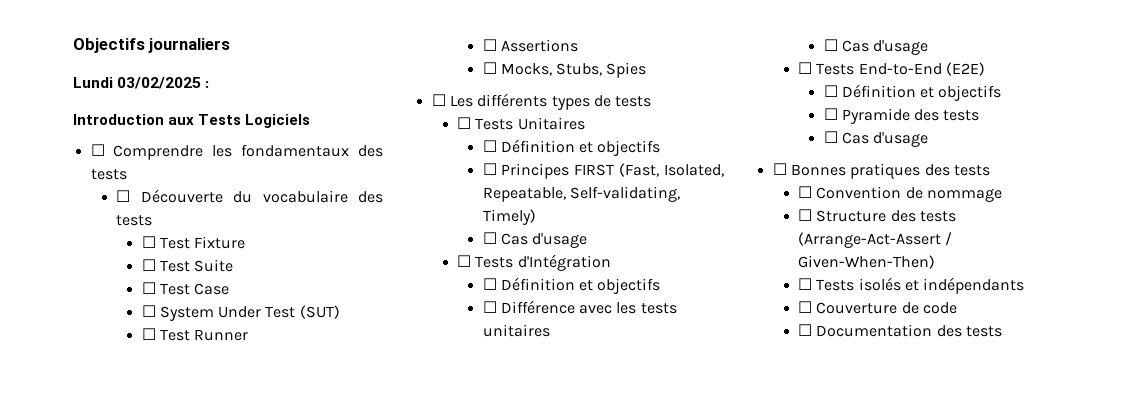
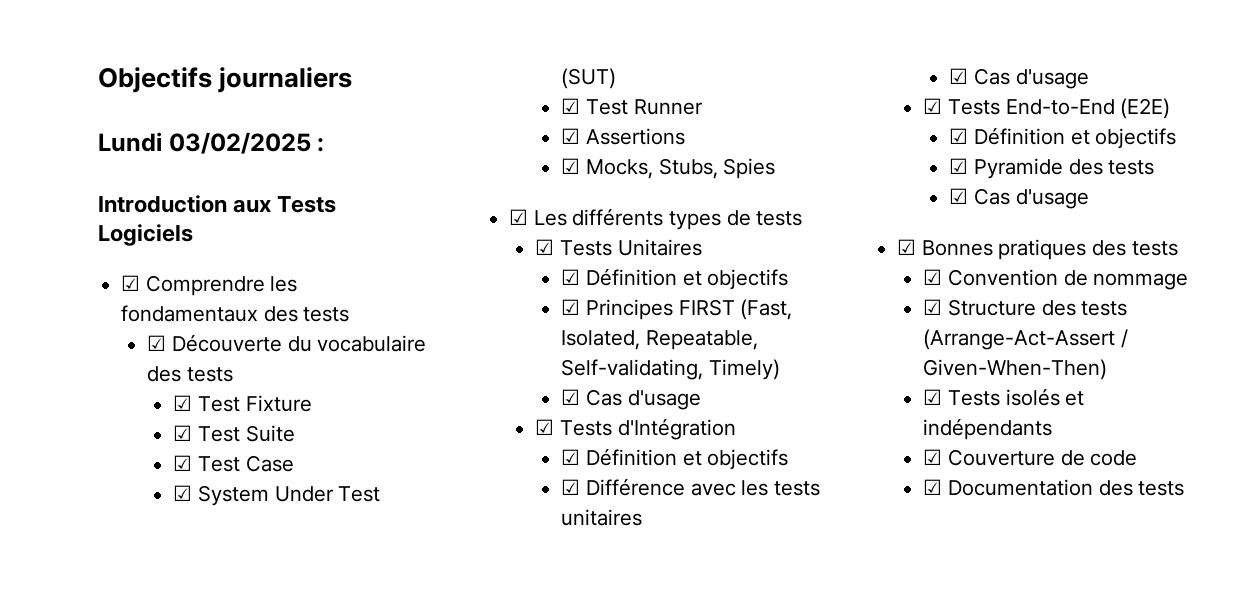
[90,144,105,156] ☐ -> [121,275,141,291] ☑
[116,190,131,202] ☐ -> [147,335,167,351] ☑
[141,236,156,248] ☐ -> [173,395,193,411] ☑
[141,259,156,271] ☐ -> [173,425,193,441] ☑
[141,282,156,294] ☐ -> [173,455,193,471] ☑
[141,305,156,317] ☐ -> [173,485,193,501] ☑
[141,328,156,340] ☐ -> [561,98,581,114] ☑
[482,39,497,51] ☐ -> [561,128,581,144] ☑
[482,62,497,74] ☐ -> [561,158,581,174] ☑
[431,94,446,106] ☐ -> [509,209,529,225] ☑
[457,117,472,129] ☐ -> [535,239,555,255] ☑
[482,139,661,156] [482,163,497,175] ☐ Définition et objectifs // ☐ -> [561,268,789,290] [561,299,581,315] ☑ Définition et objectifs // ☑
[482,232,588,248] [457,255,472,267] ☐ Cas d'usage // ☐ -> [561,389,701,410] [535,419,555,435] ☑ Cas d'usage // ☑
[482,277,661,294] [482,301,497,313] ☐ Définition et objectifs // ☐ -> [561,448,789,470] [561,479,581,495] ☑ Définition et objectifs // ☑
[823,39,929,55] [798,62,813,74] ☐ Cas d'usage // ☐ -> [949,68,1089,89] [923,98,943,114] ☑ Cas d'usage // ☑
[823,84,1002,101] [823,108,838,120] ☐ Définition et objectifs // ☐ -> [949,127,1177,149] [949,158,969,174] ☑ Définition et objectifs // ☑
[823,131,929,147] [772,163,787,175] ☐ Cas d'usage // ☐ -> [949,188,1089,209] [897,239,917,255] ☑ Cas d'usage // ☑
[798,186,813,198] ☐ -> [923,269,943,285] ☑
[798,209,813,221] ☐ -> [923,299,943,315] ☑
[798,278,813,290] ☐ -> [923,389,943,405] ☑
[798,301,813,313] ☐ -> [923,449,943,465] ☑
[798,324,813,336] ☐ -> [923,479,943,495] ☑

